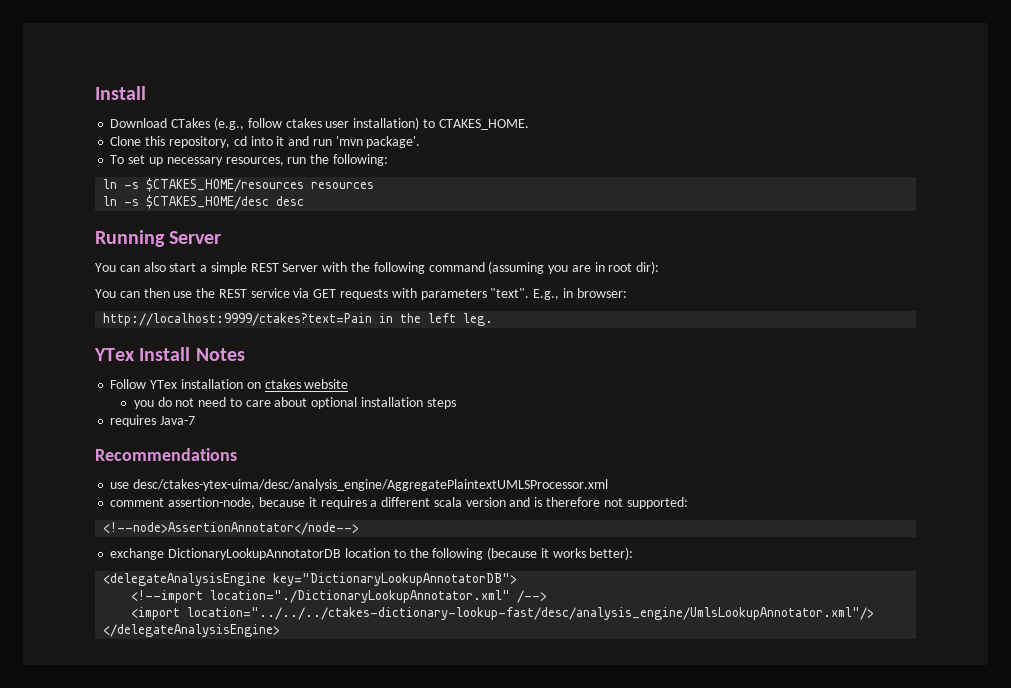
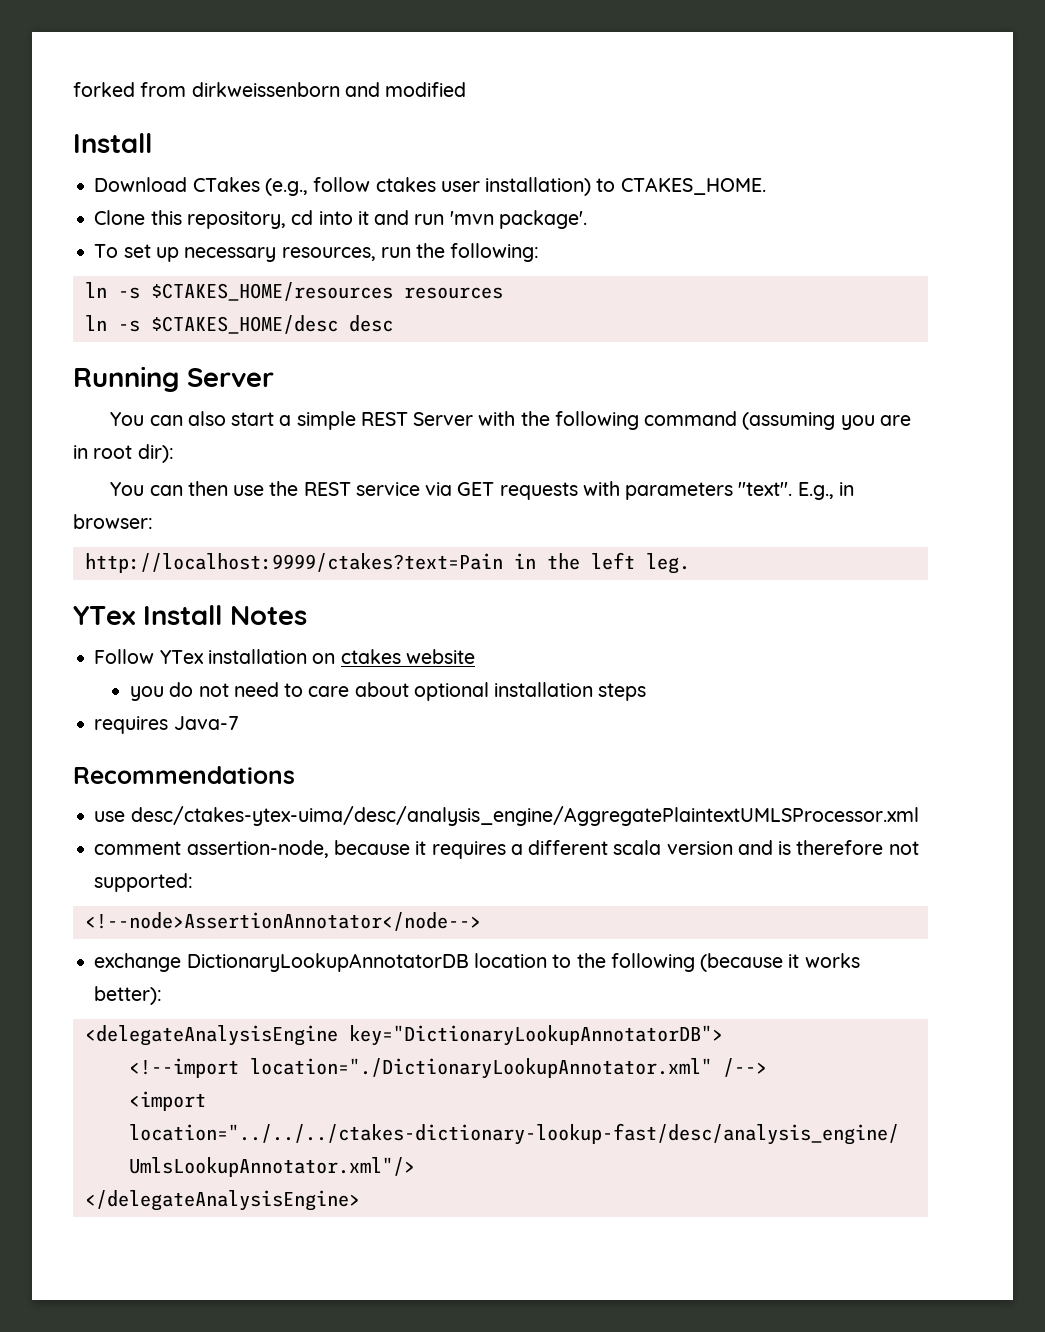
(95, 93) none -> [73,82,467,97] forked from dirkweissenborn and modified //

